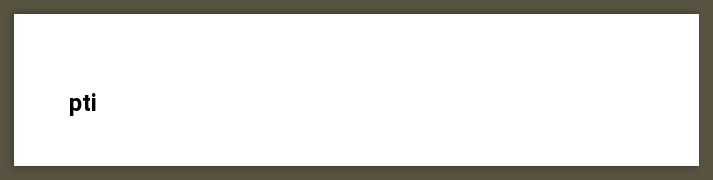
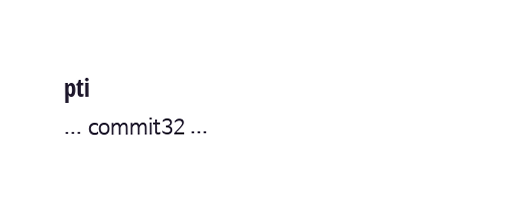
(97, 104) none -> [64,117,210,136] // ... commit32 ...

